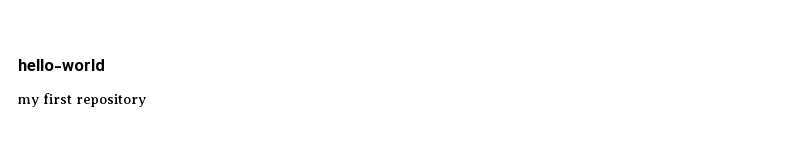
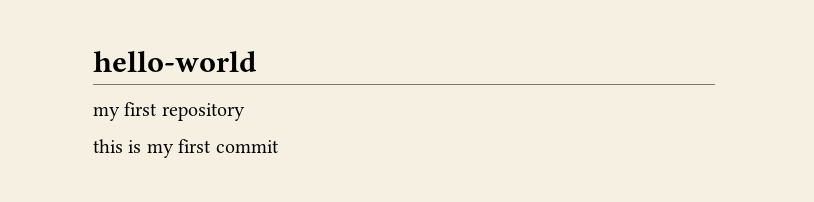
(146, 100) none -> [93,139,279,158] // this is my first commit

